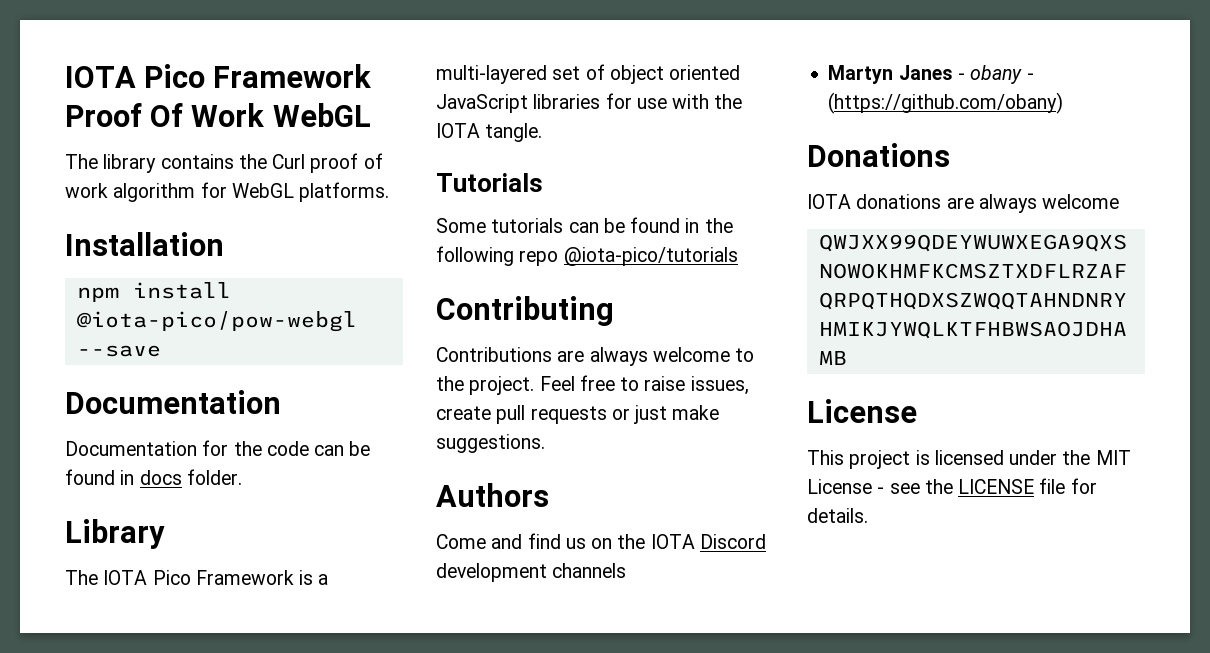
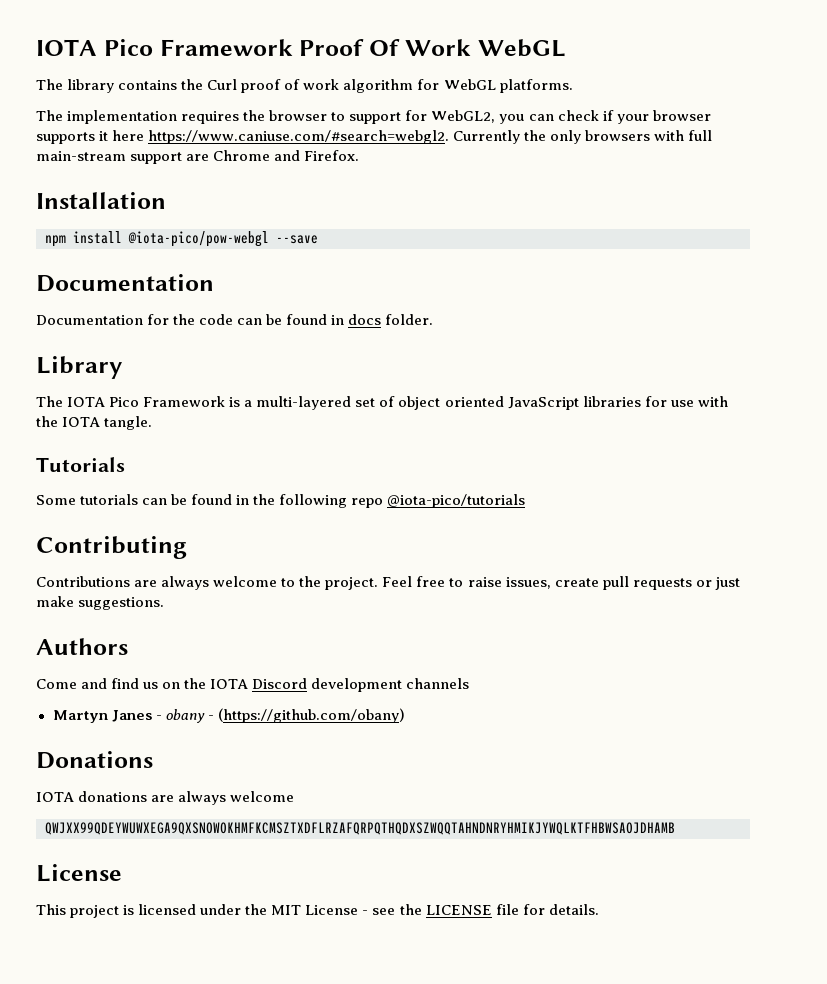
(390, 192) none -> [36,110,711,124] [36,130,713,144] [36,150,360,164] // The implementation requires the browser to support for WebGL2, you can check if your browser supports it here https://www.caniuse.com/#search=webgl2. Currently the only browsers with full main-stream support are Chrome and Firefox.

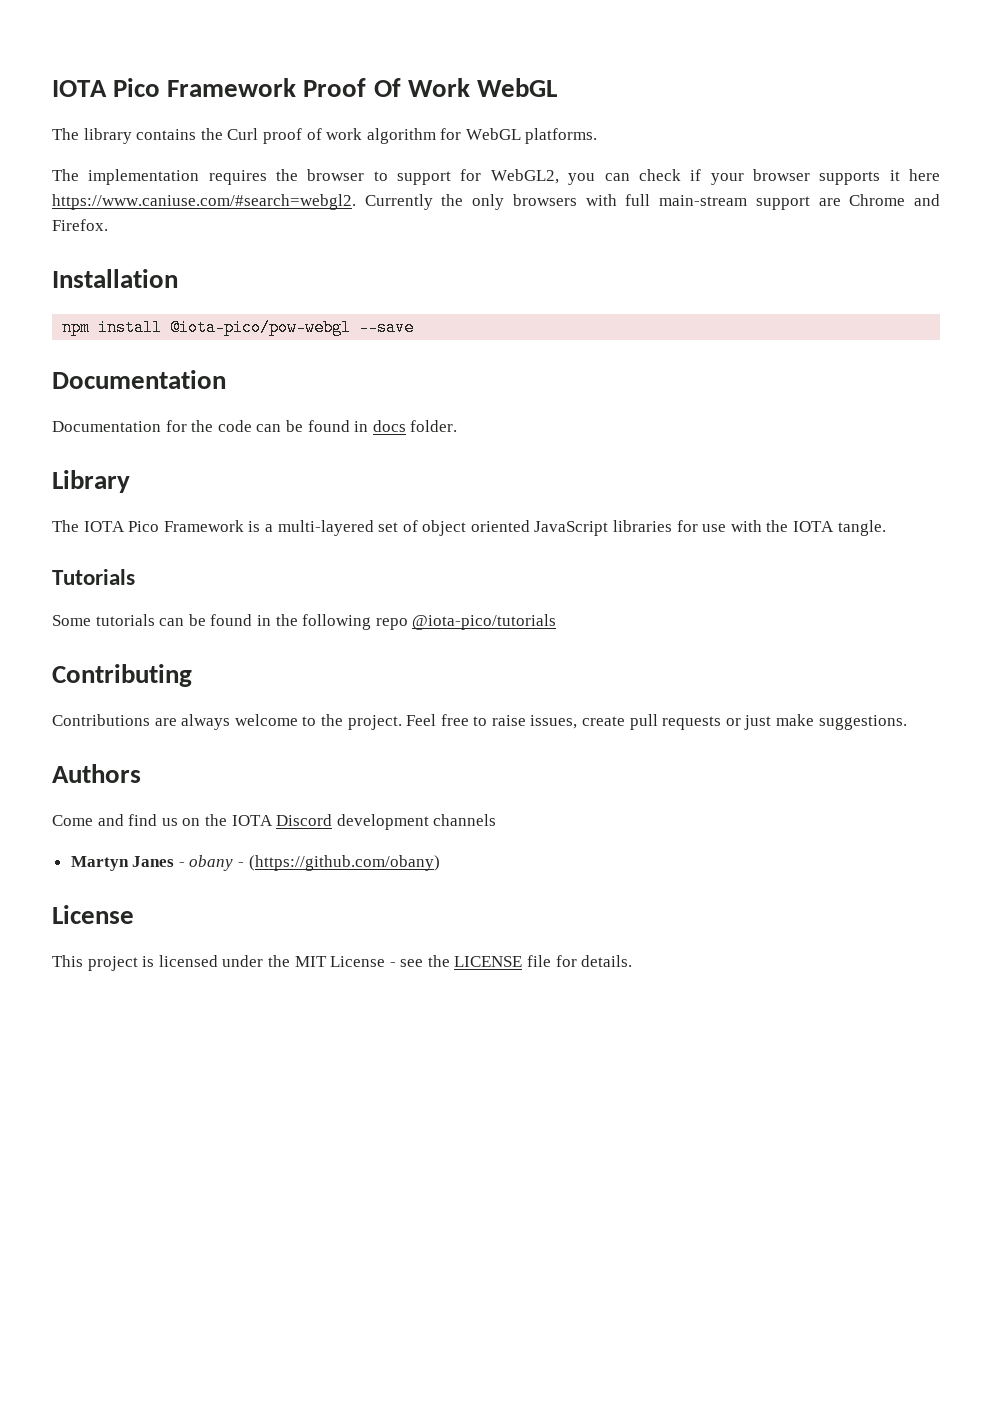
[36,751,153,769] [36,791,295,805] [45,822,675,835] // Donations // IOTA donations are always welcome // QWJXX99QDEYWUWXEGA9QXSNOWOKHMFKCMSZTXDFLRZAFQRPQTHQDXSZWQQTAHNDNRYHMIKJYWQLKTFHBWSAOJDHAMB -> (440, 863) none

